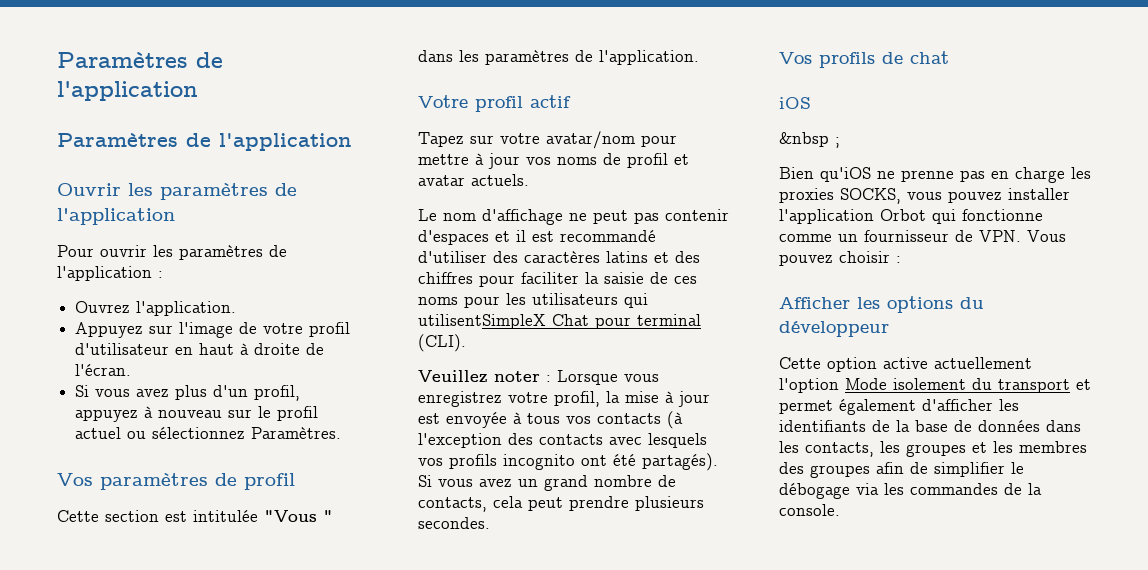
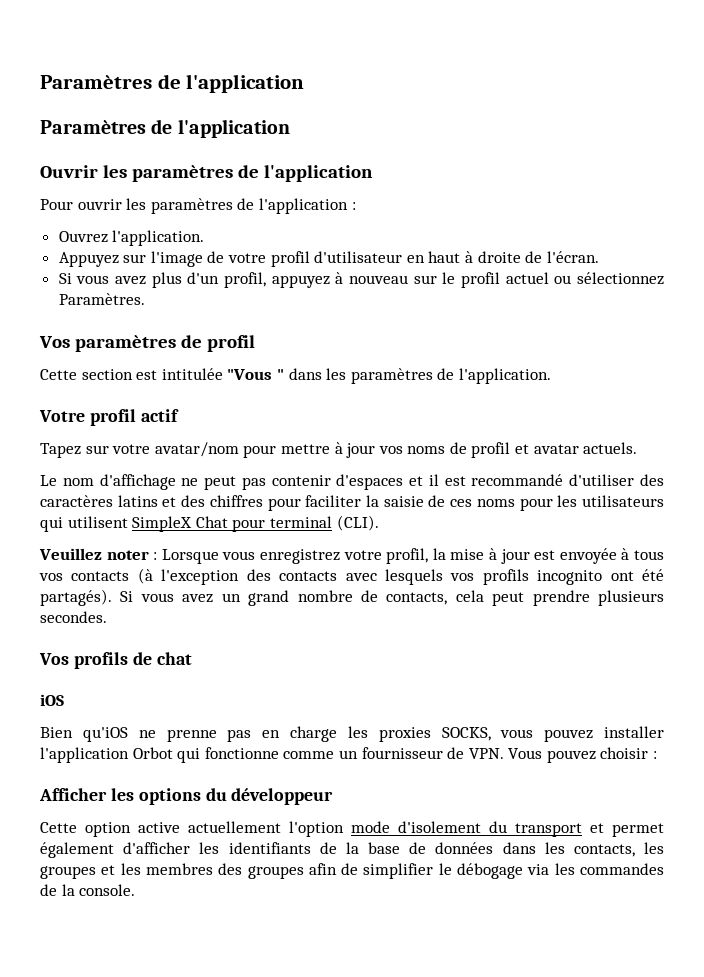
[418,314,546,329] utilisentSimpleX -> [67,516,193,532] utilisent SimpleX
[779,132,840,148] // &nbsp ; -> (64, 700) none
[845,378,966,390] Mode isolement -> [351,821,481,833] mode d'isolement

